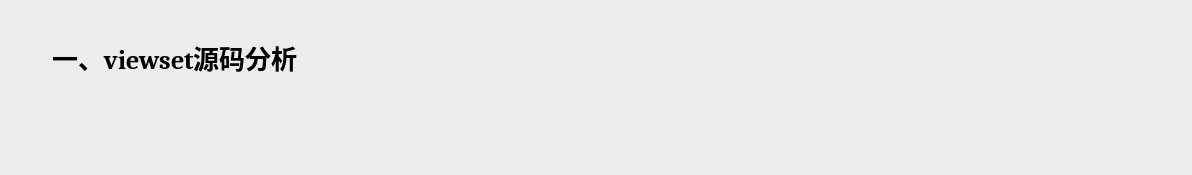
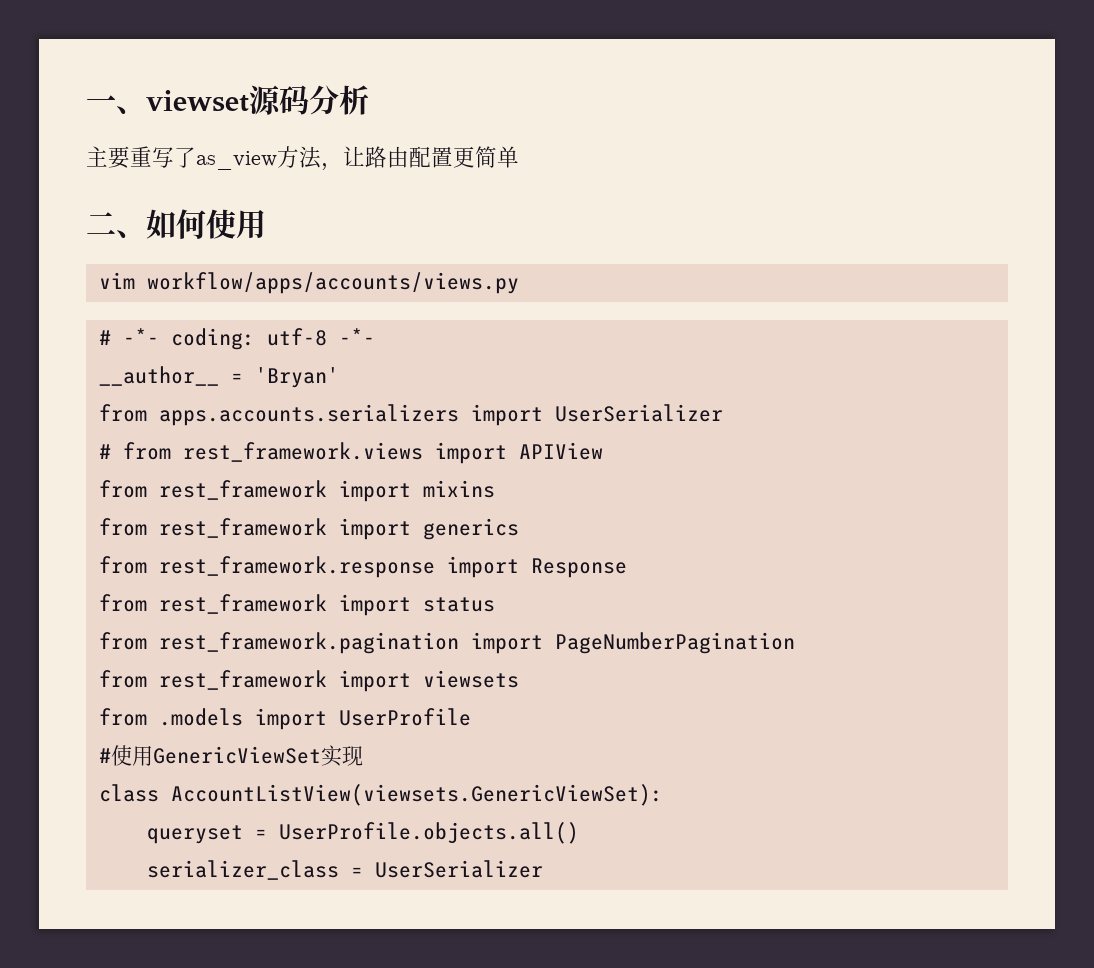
(297, 59) none -> [86,146,519,171] [86,209,266,239] [98,272,519,294] [98,328,375,350] [98,366,339,388] [98,404,723,426] [98,442,603,464] [98,480,495,502] [98,518,519,540] [98,556,627,578] [98,594,495,616] [98,632,795,654] [98,670,519,692] [98,708,471,730] [98,745,363,767] [98,784,663,806] [146,822,579,844] [146,860,543,880] // 主要重写了as_view方法，让路由配置更简单 // 二、如何使用 // vim workflow/apps/accounts/views.py // # -*- coding: utf-8 -*- // __author__ = 'Bryan' // from apps.accounts.serializers import UserSerializer // # from rest_framework.views import APIView // from rest_framework import mixins // from rest_framework import generics // from rest_framework.response import Response // from rest_framework import status // from rest_framework.pagination import PageNumberPagination // from rest_framework import viewsets // from .models import UserProfile // #使用GenericViewSet实现 // class AccountListView(viewsets.GenericViewSet): // queryset = UserProfile.objects.all() // serializer_class = UserSerializer

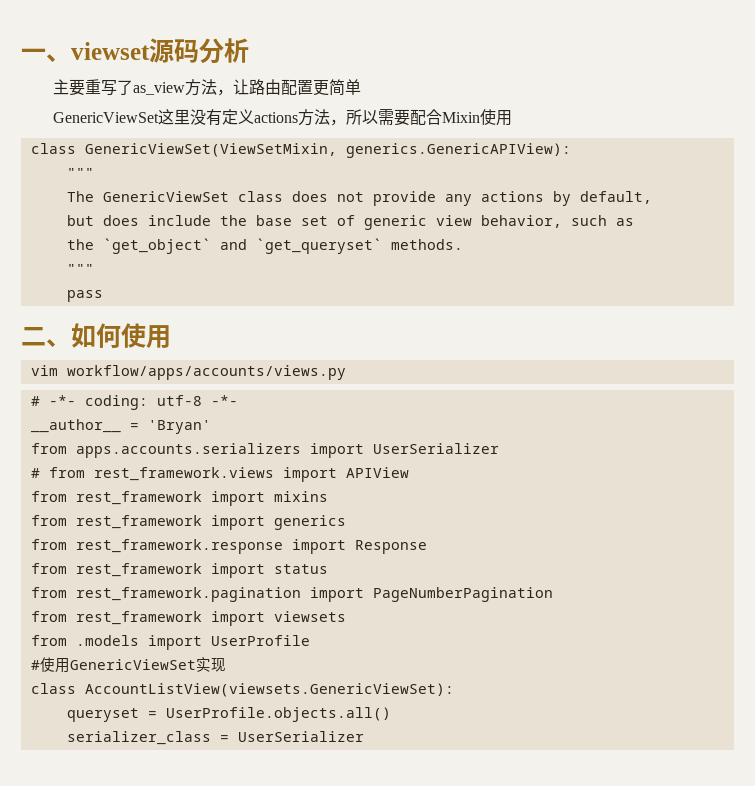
(519, 157) none -> [52,109,512,126] [30,143,571,158] [66,168,94,178] [66,191,652,206] [66,215,634,230] [66,238,463,254] [66,264,94,274] [66,290,103,302] // GenericViewSet这里没有定义actions方法，所以需要配合Mixin使用 // class GenericViewSet(ViewSetMixin, generics.GenericAPIView): // """ // The GenericViewSet class does not provide any actions by default, // but does include the base set of generic view behavior, such as // the `get_object` and `get_queryset` methods. // """ // pass

